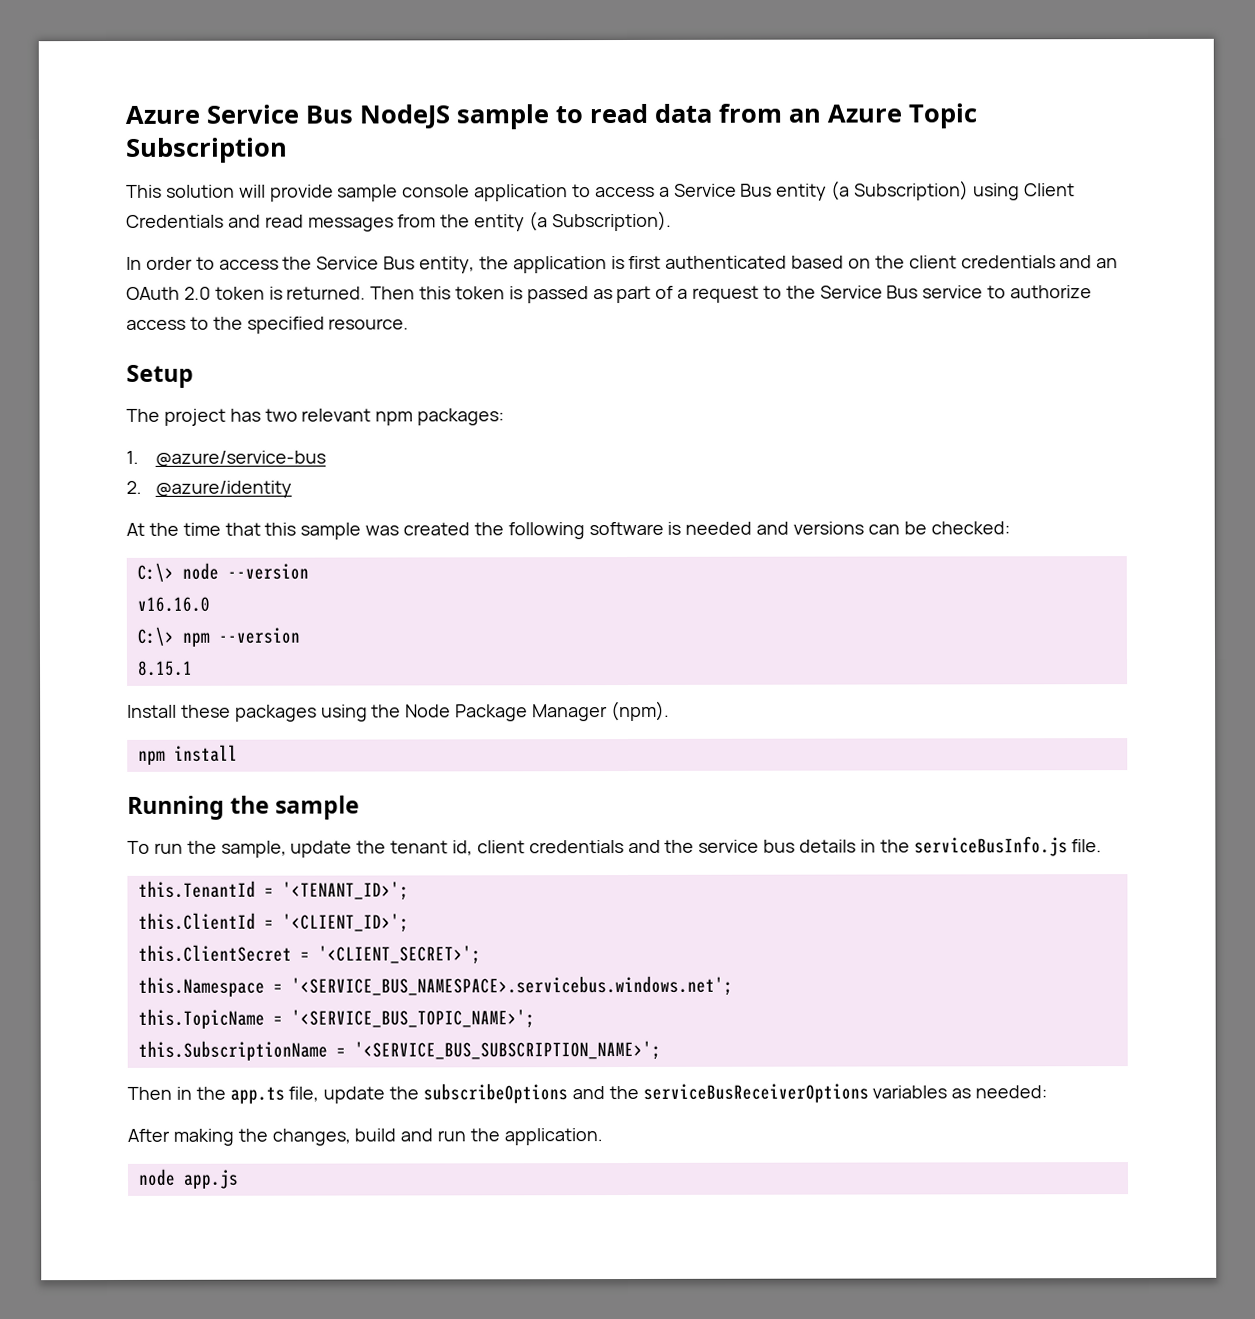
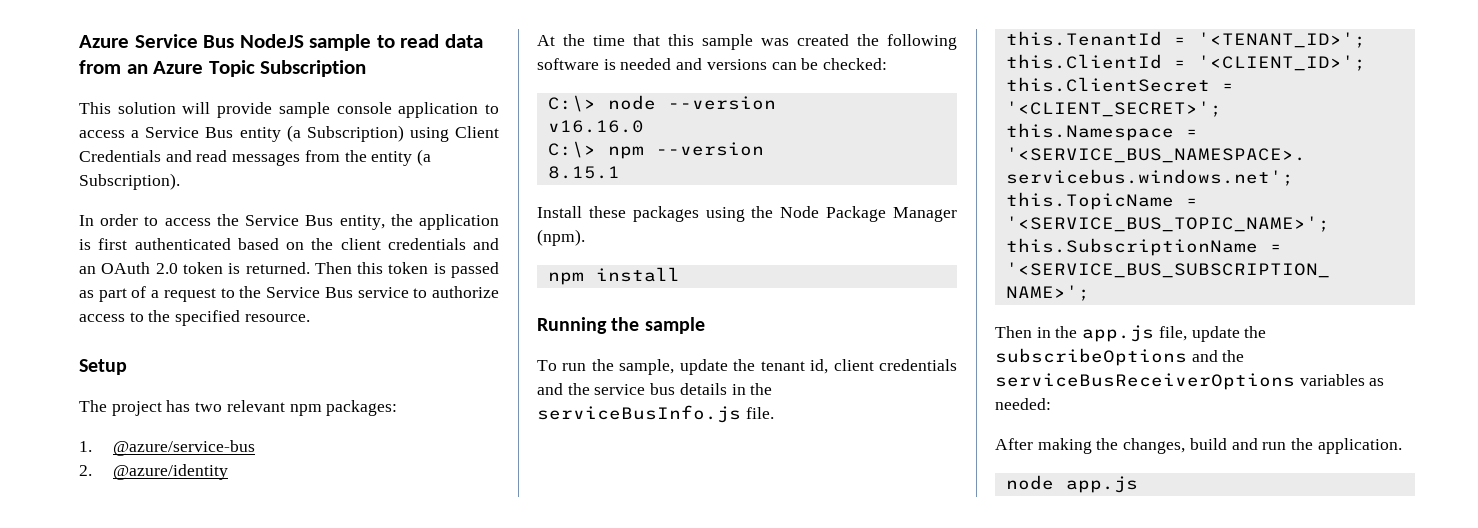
[229,1086,285,1104] app.ts -> [1082,325,1155,342] app.js

